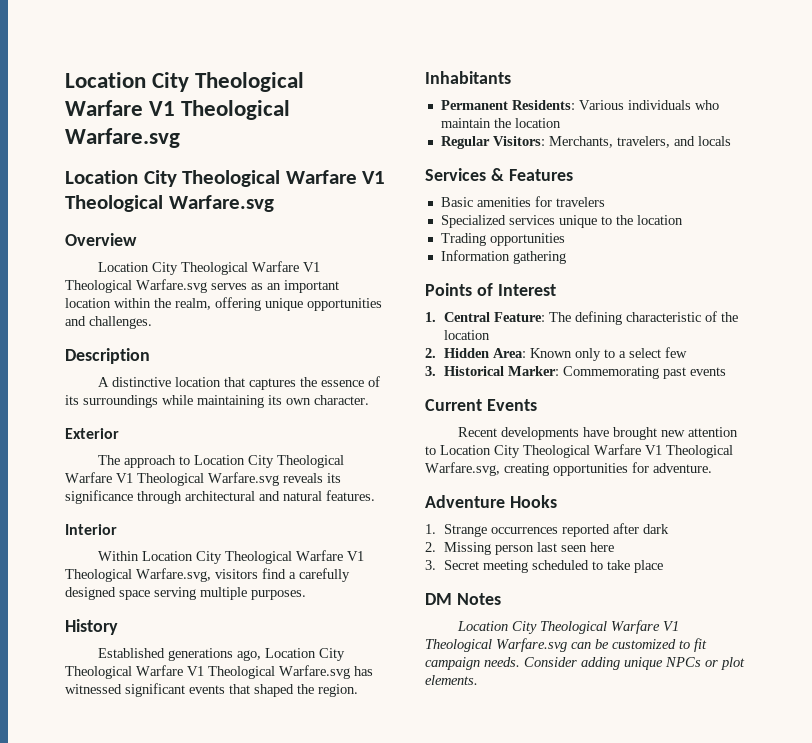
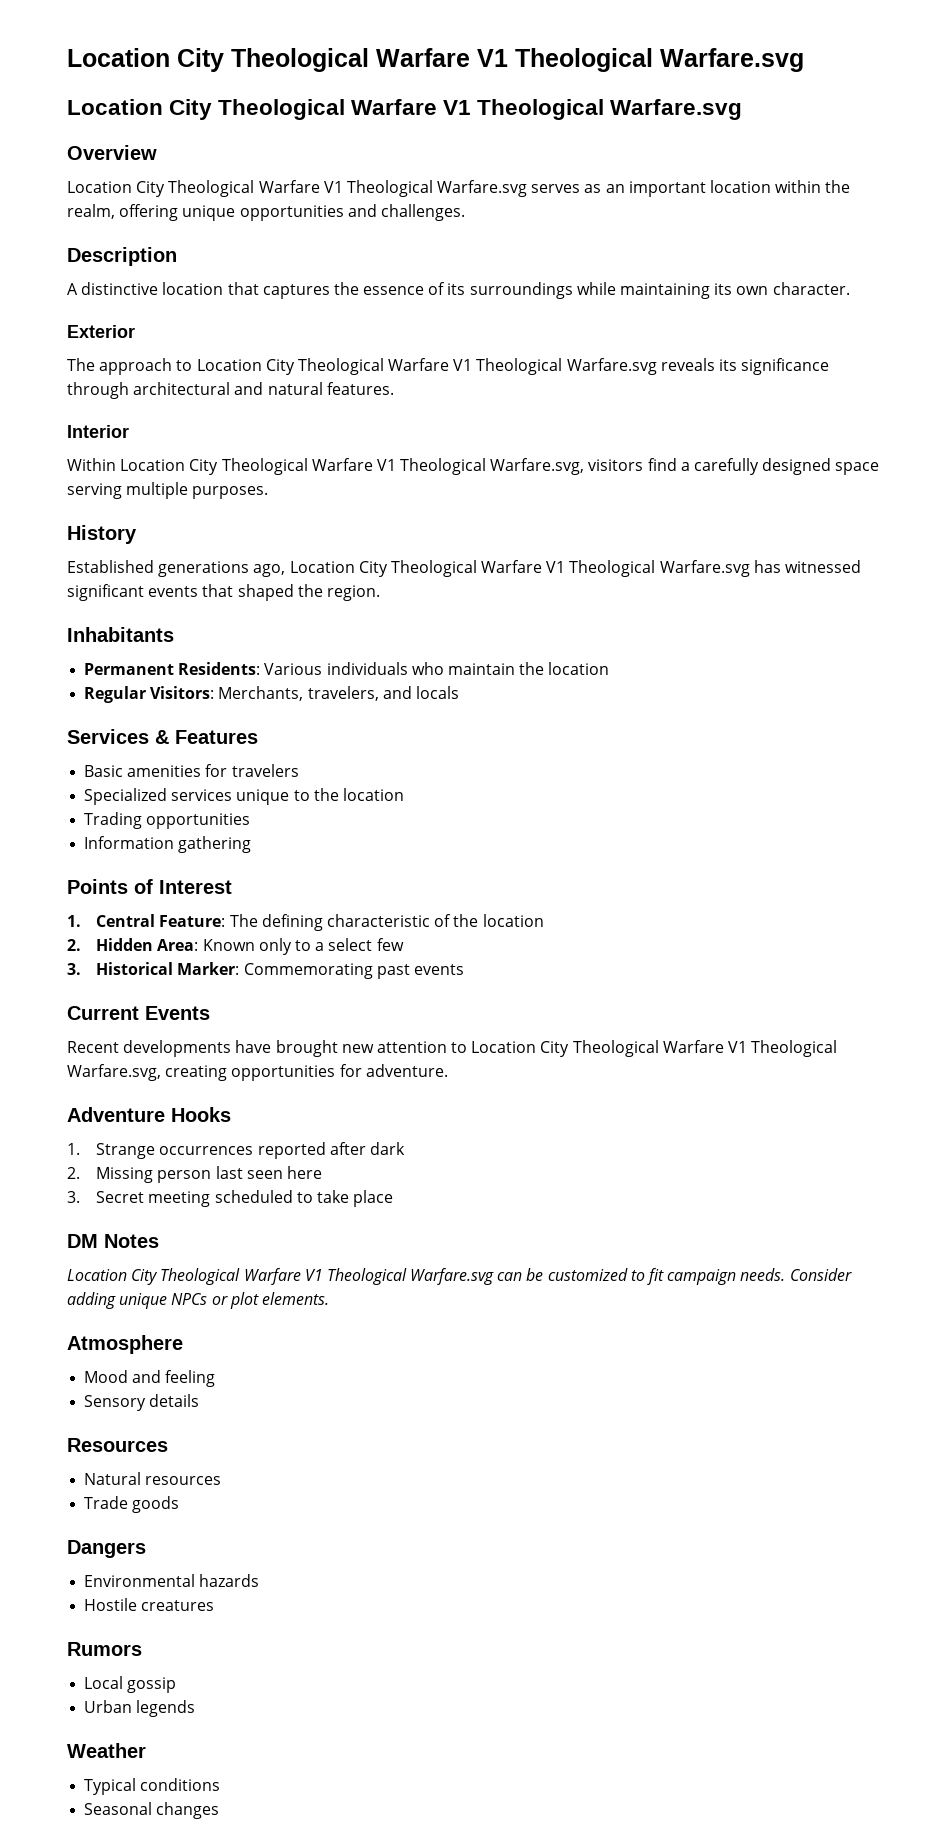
(478, 680) none -> [67,1335,183,1354] [84,1370,216,1387] [84,1394,200,1411] [67,1438,168,1452] [84,1472,222,1485] [84,1496,180,1513] [67,1540,146,1558] [84,1574,260,1587] [84,1598,215,1611] [67,1642,142,1656] [84,1676,177,1693] [84,1700,196,1717] [67,1743,146,1758] [84,1778,221,1795] [84,1802,220,1819] // Atmosphere // Mood and feeling // Sensory details // Resources // Natural resources // Trade goods // Dangers // Environmental hazards // Hostile creatures // Rumors // Local gossip // Urban legends // Weather // Typical conditions // Seasonal changes

